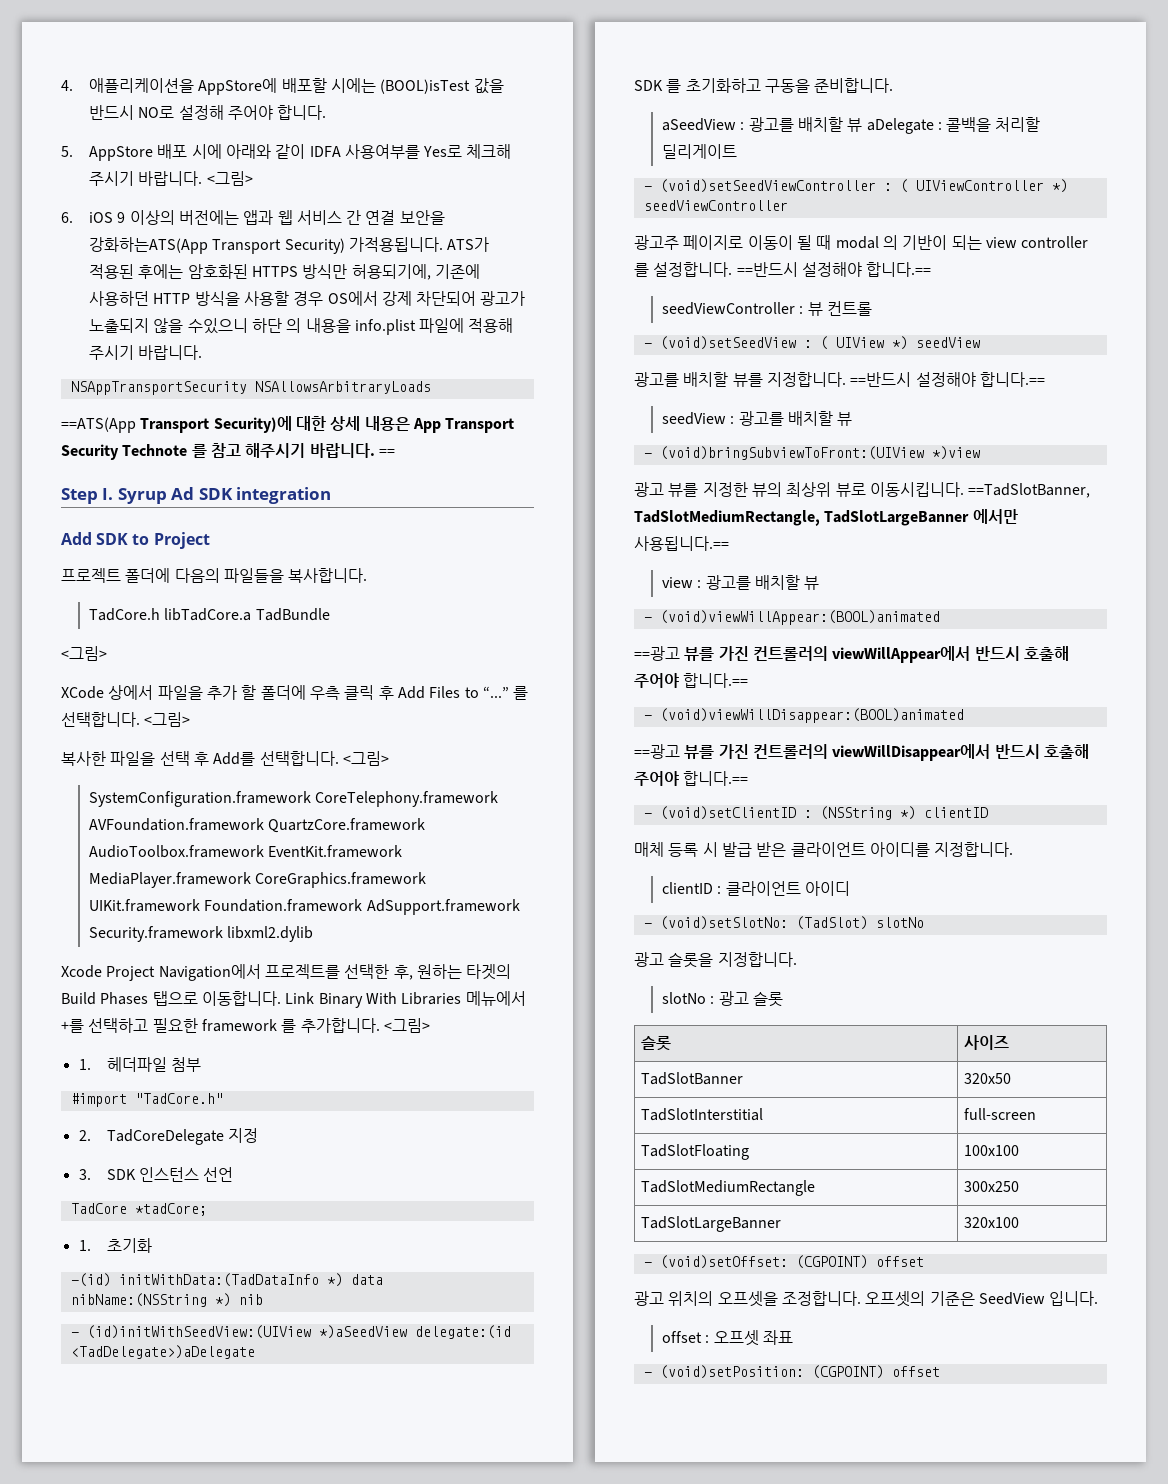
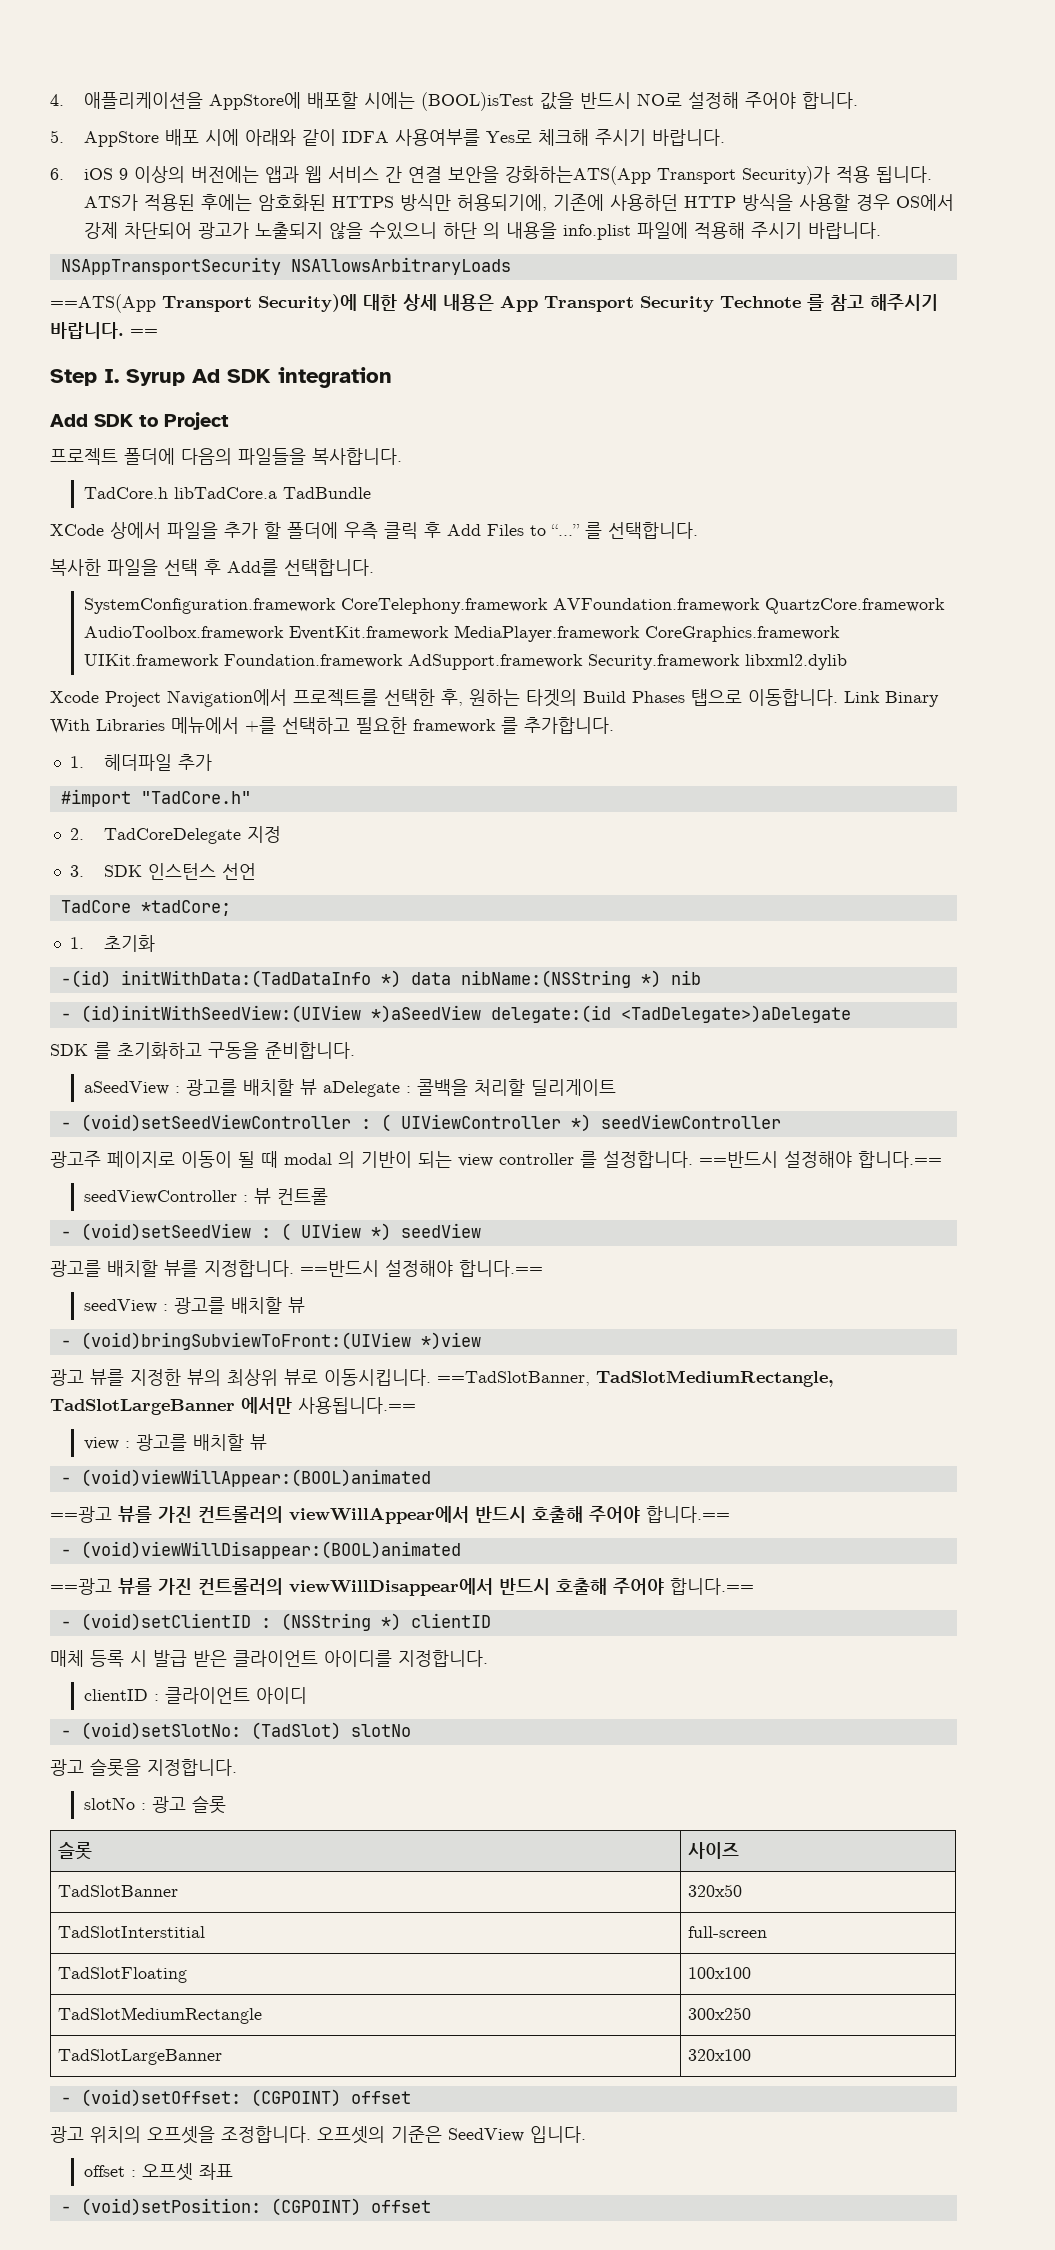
[206,171,253,186] <그림> -> (725, 137) none
[284,237,443,254] Security) 가적용됩니다. -> [741,166,932,185] Security)가 적용 됩니다.
[61,646,107,661] // <그림> -> (371, 493) none
[144,712,191,727] <그림> -> (698, 530) none
[342,751,389,766] <그림> -> (374, 567) none
[383,1018,430,1033] <그림> -> (614, 725) none
[170,1057,201,1072] 첨부 -> [177,754,212,771] 추가

